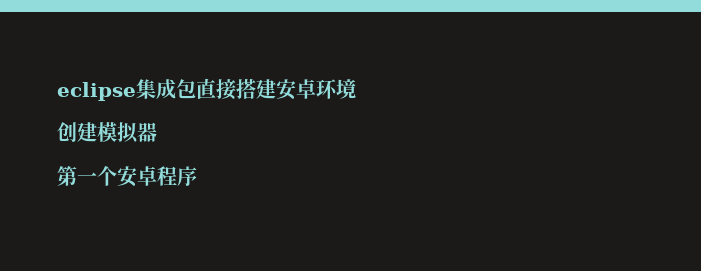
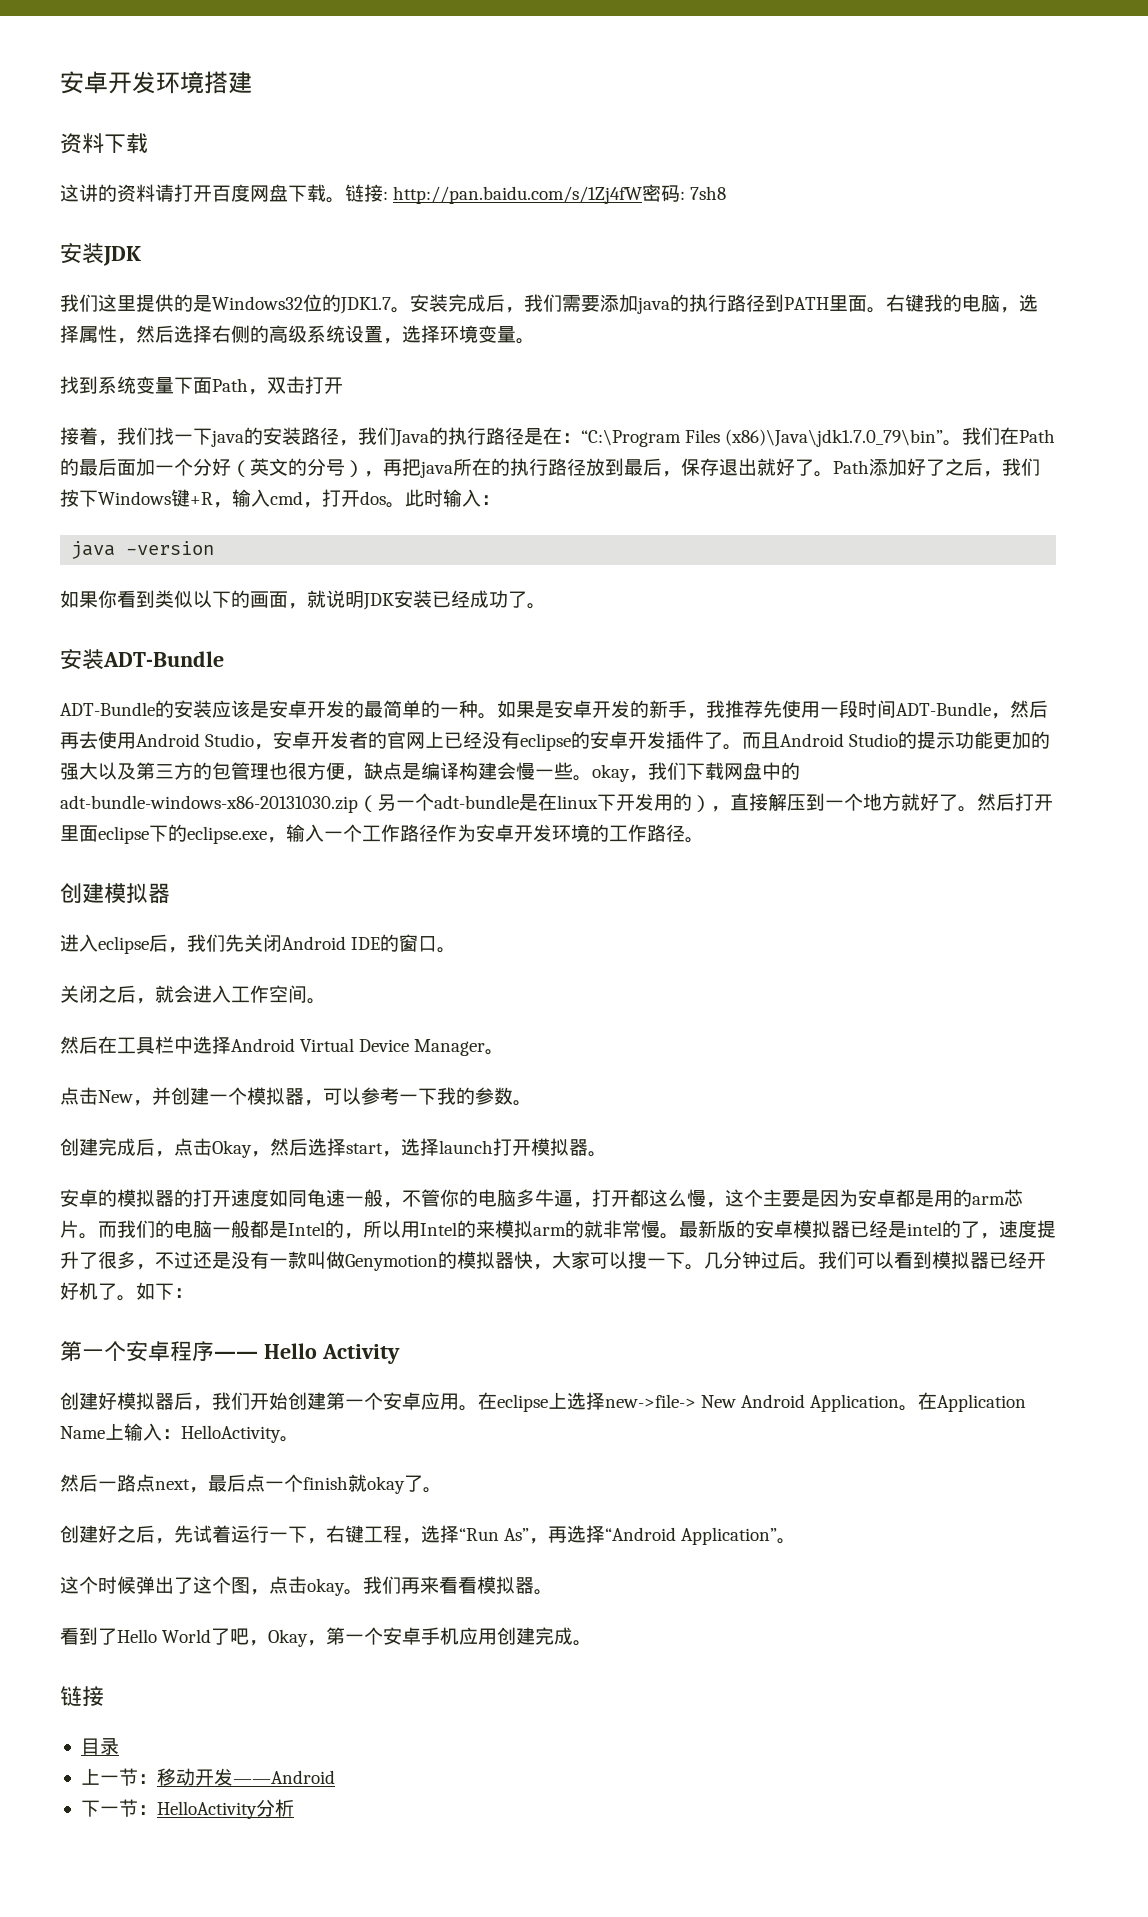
[57,78,356,101] [57,122,157,143] [57,166,197,187] eclipse集成包直接搭建安卓环境 // 创建模拟器 // 第一个安卓程序 -> [60,71,252,94] [60,133,148,154] [60,184,727,204] [60,243,141,266] [60,294,1038,314] [60,325,535,344] [60,376,343,395] [60,427,1056,447] [60,458,1040,478] [60,489,500,508] [71,541,215,559] [60,590,546,610] [60,649,224,670] [60,700,1048,719] [60,731,1051,751] [60,762,800,782] [60,793,1053,813] [60,824,704,844] [60,883,170,903] [60,934,457,954] [60,985,326,1004] [60,1036,505,1056] [60,1087,532,1106] [60,1138,607,1158] [60,1189,1023,1208] [60,1220,1056,1239] [60,1251,1046,1271] [60,1282,193,1301] [60,1341,400,1364] [60,1392,1027,1412] [60,1423,299,1443] [60,1474,442,1494] [60,1525,797,1545] [60,1576,553,1596] [60,1627,593,1647] [60,1686,104,1706] [80,1738,119,1755] [80,1768,335,1786] [80,1799,294,1819] 安卓开发环境搭建 // 资料下载 // 这讲的资料请打开百度网盘下载。链接: http://pan.baidu.com/s/1Zj4fW密码: 7sh8 // 安装JDK // 我们这里提供的是Windows32位的JDK1.7。安装完成后，我们需要添加java的执行路径到PATH里面。右键我的电脑，选择属性，然后选择右侧的高级系统设置，选择环境变量。 // 找到系统变量下面Path，双击打开 // 接着，我们找一下java的安装路径，我们Java的执行路径是在：“C:\Program Files (x86)\Java\jdk1.7.0_79\bin”。我们在Path的最后面加一个分好（英文的分号），再把java所在的执行路径放到最后，保存退出就好了。Path添加好了之后，我们按下Windows键+R，输入cmd，打开dos。此时输入： // java -version // 如果你看到类似以下的画面，就说明JDK安装已经成功了。 // 安装ADT-Bundle // ADT-Bundle的安装应该是安卓开发的最简单的一种。如果是安卓开发的新手，我推荐先使用一段时间ADT-Bundle，然后再去使用Android Studio，安卓开发者的官网上已经没有eclipse的安卓开发插件了。而且Android Studio的提示功能更加的强大以及第三方的包管理也很方便，缺点是编译构建会慢一些。okay，我们下载网盘中的adt-bundle-windows-x86-20131030.zip（另一个adt-bundle是在linux下开发用的），直接解压到一个地方就好了。然后打开里面eclipse下的eclipse.exe，输入一个工作路径作为安卓开发环境的工作路径。 // 创建模拟器 // 进入eclipse后，我们先关闭Android IDE的窗口。 // 关闭之后，就会进入工作空间。 // 然后在工具栏中选择Android Virtual Device Manager。 // 点击New，并创建一个模拟器，可以参考一下我的参数。 // 创建完成后，点击Okay，然后选择start，选择launch打开模拟器。 // 安卓的模拟器的打开速度如同龟速一般，不管你的电脑多牛逼，打开都这么慢，这个主要是因为安卓都是用的arm芯片。而我们的电脑一般都是Intel的，所以用Intel的来模拟arm的就非常慢。最新版的安卓模拟器已经是intel的了，速度提升了很多，不过还是没有一款叫做Genymotion的模拟器快，大家可以搜一下。几分钟过后。我们可以看到模拟器已经开好机了。如下： // 第一个安卓程序—— Hello Activity // 创建好模拟器后，我们开始创建第一个安卓应用。在eclipse上选择new->file-> New Android Application。在Application Name上输入：HelloActivity。 // 然后一路点next，最后点一个finish就okay了。 // 创建好之后，先试着运行一下，右键工程，选择“Run As”，再选择“Android Application”。 // 这个时候弹出了这个图，点击okay。我们再来看看模拟器。 // 看到了Hello World了吧，Okay，第一个安卓手机应用创建完成。 // 链接 // 目录 // 上一节：移动开发——Android // 下一节：HelloActivity分析

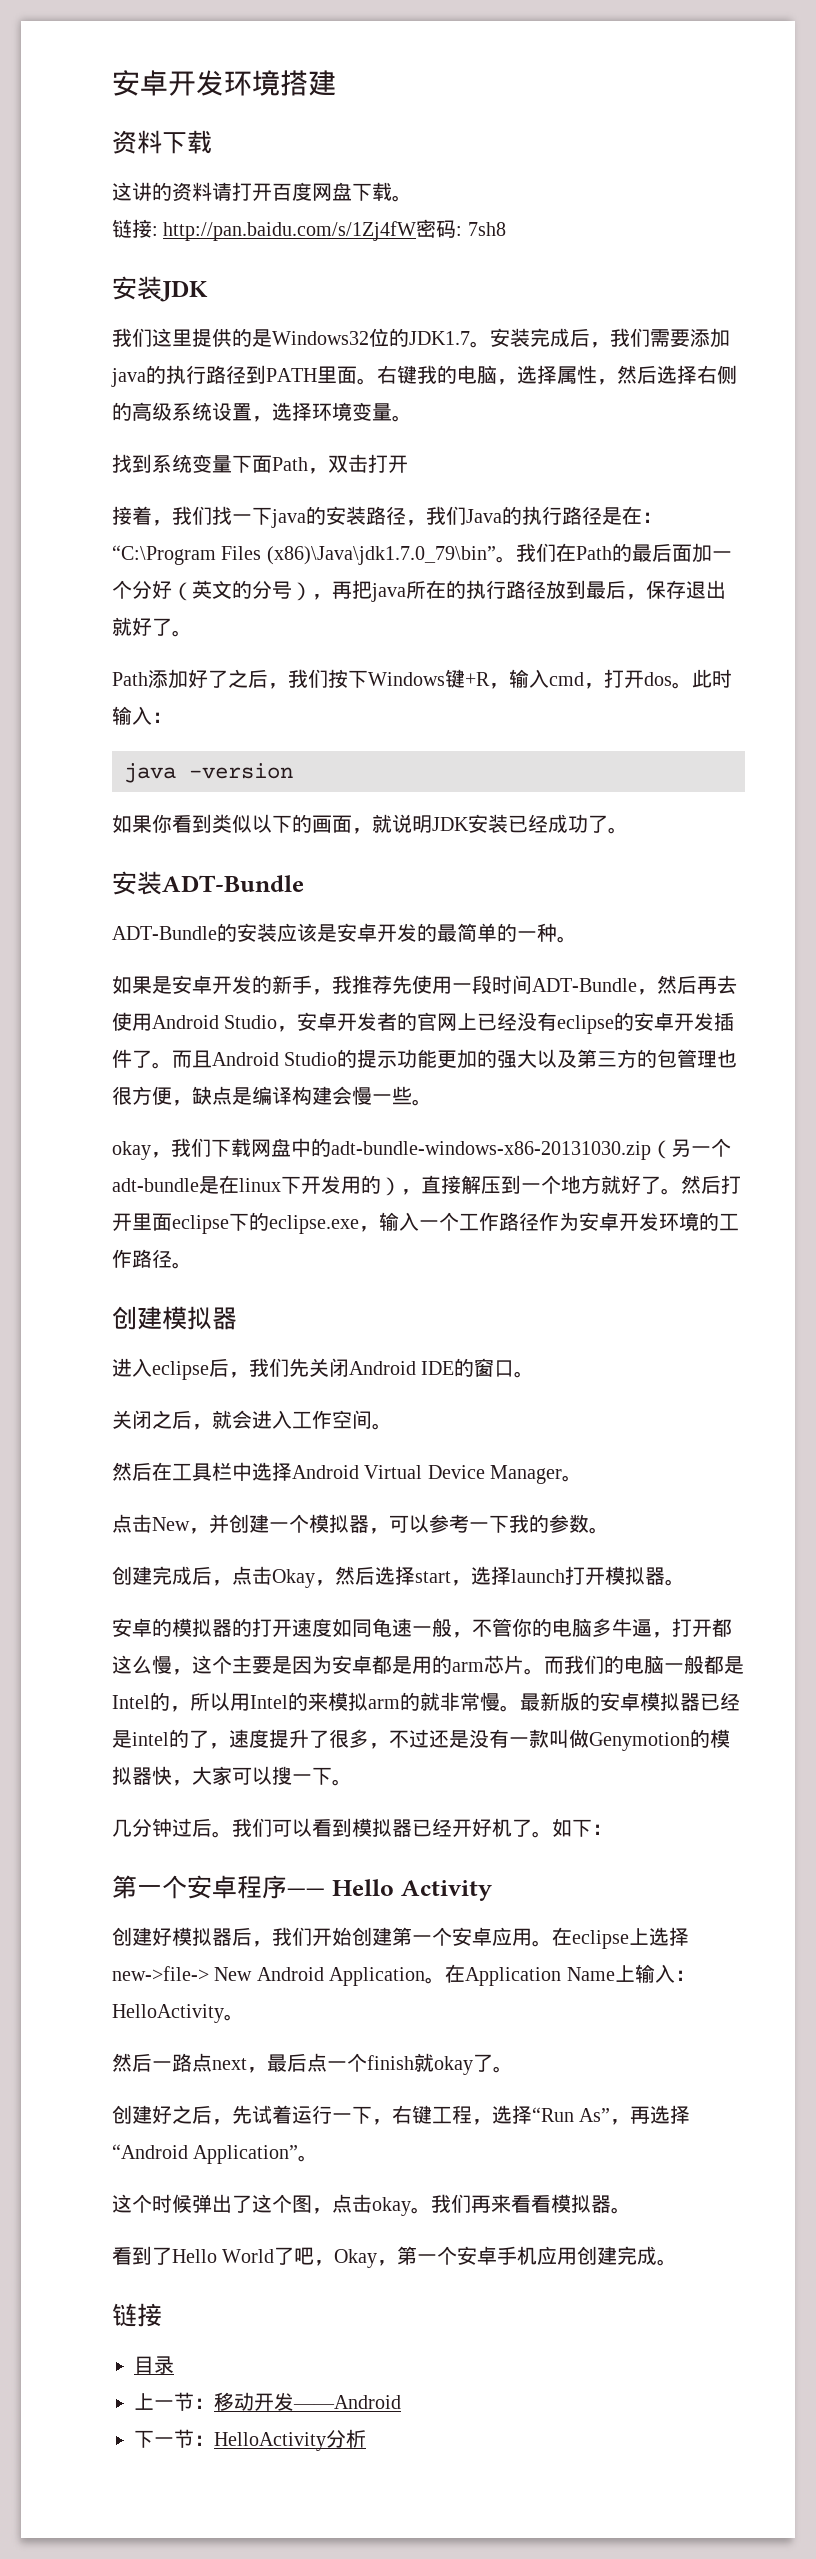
(345, 200) none -> (412, 198) //
(833, 474) none -> (192, 633) //
(497, 716) none -> (577, 939) //
(592, 778) none -> (432, 1102) //
(704, 1267) none -> (352, 1782) //

